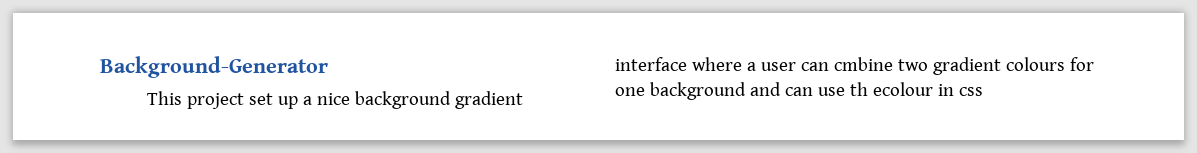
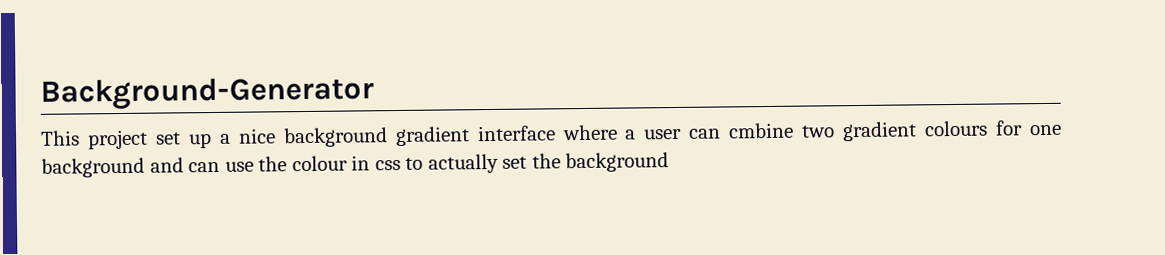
[849,82,983,96] th ecolour in css -> [258,152,670,174] the colour in css to actually set the background

